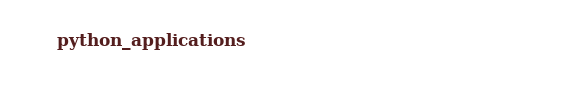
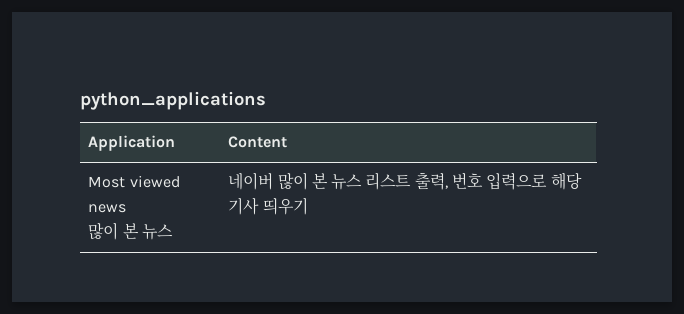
(246, 41) none -> [88,135,176,151] [228,136,288,148] [88,175,180,188] [88,204,127,213] [88,222,173,240] [228,172,582,190] [228,197,308,215] // Application | Content // Most viewed news // 많이 본 뉴스 | 네이버 많이 본 뉴스 리스트 출력, 번호 입력으로 해당 기사 띄우기

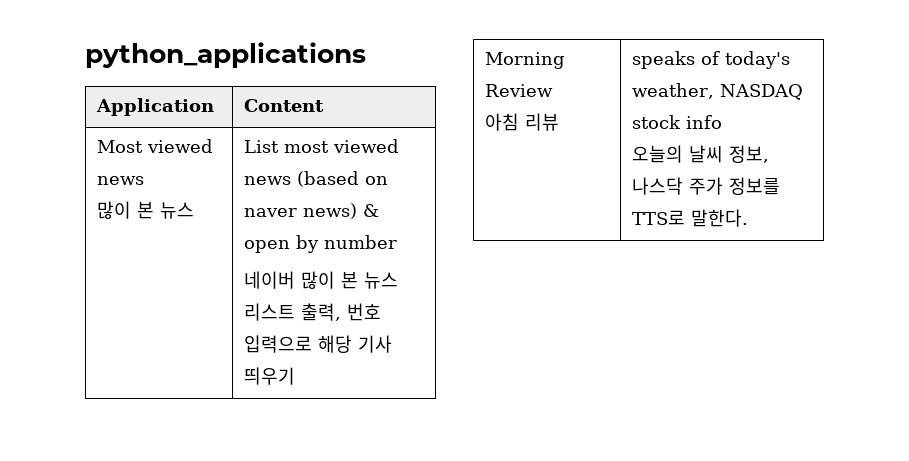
(173, 232) none -> [244,139,400,153] [244,171,389,187] [244,203,380,219] [244,235,398,253] List most viewed news (based on naver news) & open by number //
(308, 206) none -> [485,52,566,69] [485,84,554,97] [485,113,560,131] [632,51,791,69] [632,83,804,100] [632,115,723,129] [632,145,770,163] [632,177,781,195] [632,209,749,227] // Morning Review // 아침 리뷰 | speaks of today's weather, NASDAQ stock info // 오늘의 날씨 정보, 나스닥 주가 정보를 TTS로 말한다.

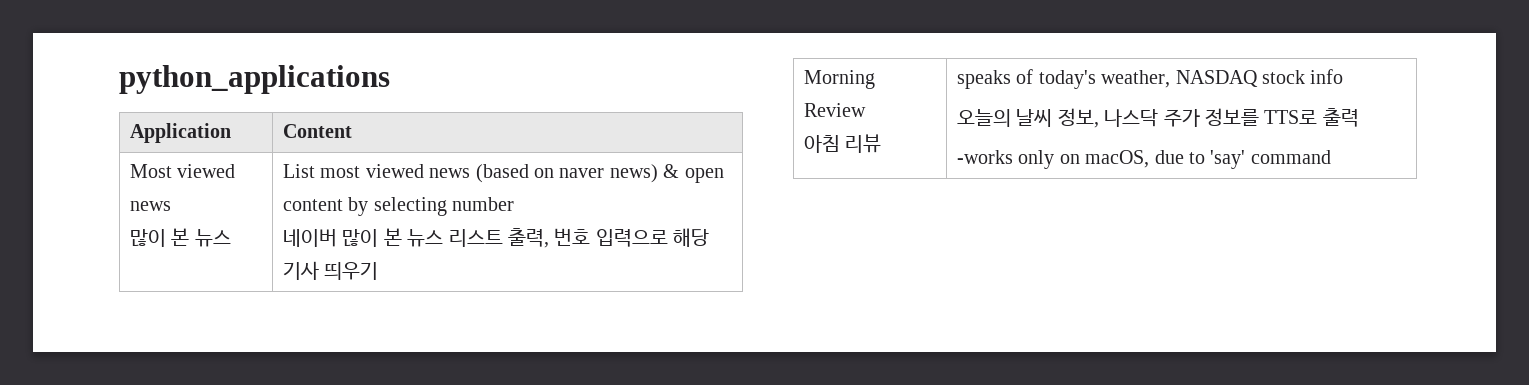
[296,235,320,253] by -> [282,197,447,216] content by selecting
[691,209,749,227] 말한다. -> [1322,108,1359,127] [956,150,1331,169] 출력 // -works only on macOS, due to 'say' command

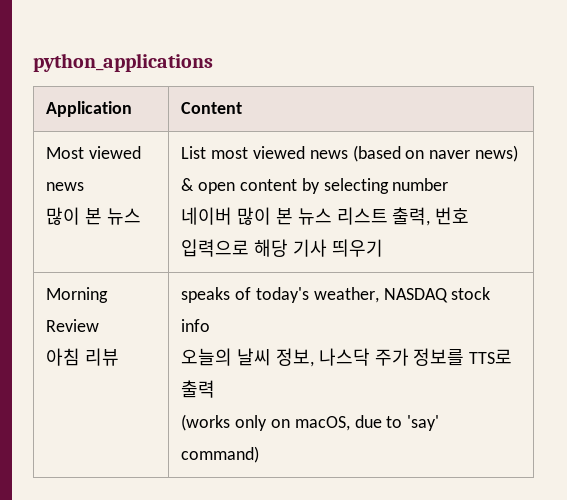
[956,150,1013,164] -works -> [181,414,231,431] (works
[1250,150,1331,164] command -> [181,446,260,463] command)

